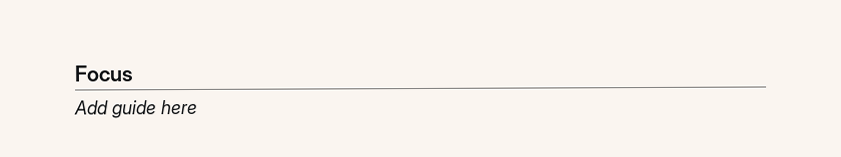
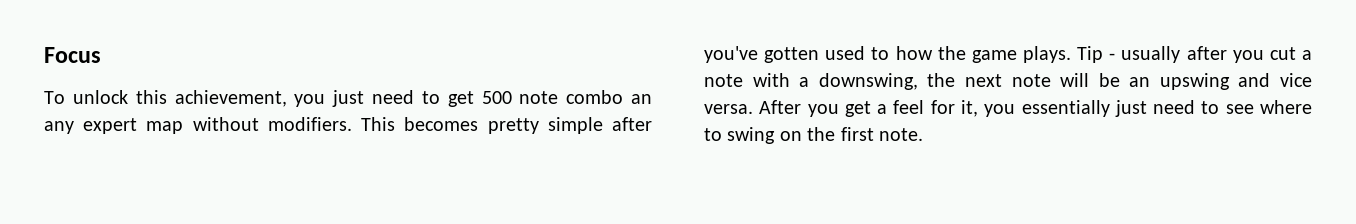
[74,99,198,119] Add guide here -> [44,90,652,107] [44,117,652,134] [704,46,1312,63] [704,73,1312,90] [704,100,1312,117] [704,127,923,144] To unlock this achievement, you just need to get 500 note combo an any expert map without modifiers. This becomes pretty simple after you've gotten used to how the game plays. Tip - usually after you cut a note with a downswing, the next note will be an upswing and vice versa. After you get a feel for it, you essentially just need to see where to swing on the first note.

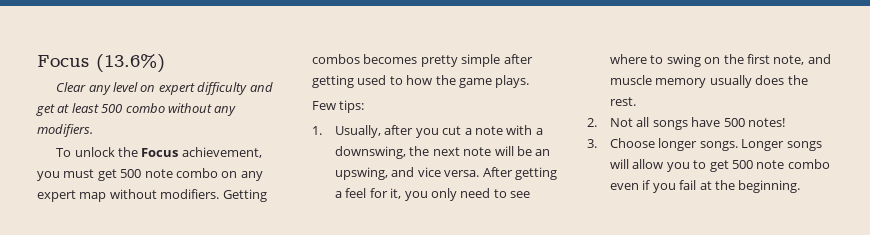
[44,47,101,63] [44,90,652,107] Focus // To unlock this achievement, you just need to get 500 note combo an -> [37,54,165,73] [56,82,273,95] [36,103,237,116] [37,124,93,137] [56,147,262,158] [37,168,238,181] Focus (13.6%) // Clear any level on expert difficulty and get at least 500 combo without any modifiers. // To unlock the Focus achievement, you must get 500 note combo on
[361,117,396,131] This -> [222,189,267,202] [312,54,360,64] Getting combos
[704,46,820,63] you've gotten -> [312,75,354,88] getting
[1077,46,1181,63] Tip - usually -> [312,100,365,113] [312,125,382,138] // Few tips: // 1. Usually,
[1159,73,1230,90] upswing -> [335,167,389,180] upswing,
[807,101,871,117] you get -> [514,167,557,180] getting
[1021,100,1147,117] essentially just -> [430,188,457,201] only
[879,128,923,141] note. -> [773,54,831,65] [610,75,808,88] [610,97,637,106] [587,117,785,130] [587,138,822,151] [610,159,830,172] [610,180,801,193] note, and muscle memory usually does the rest. // 2. Not all songs have 500 notes! // 3. Choose longer songs. Longer songs will allow you to get 500 note combo even if you fail at the beginning.

